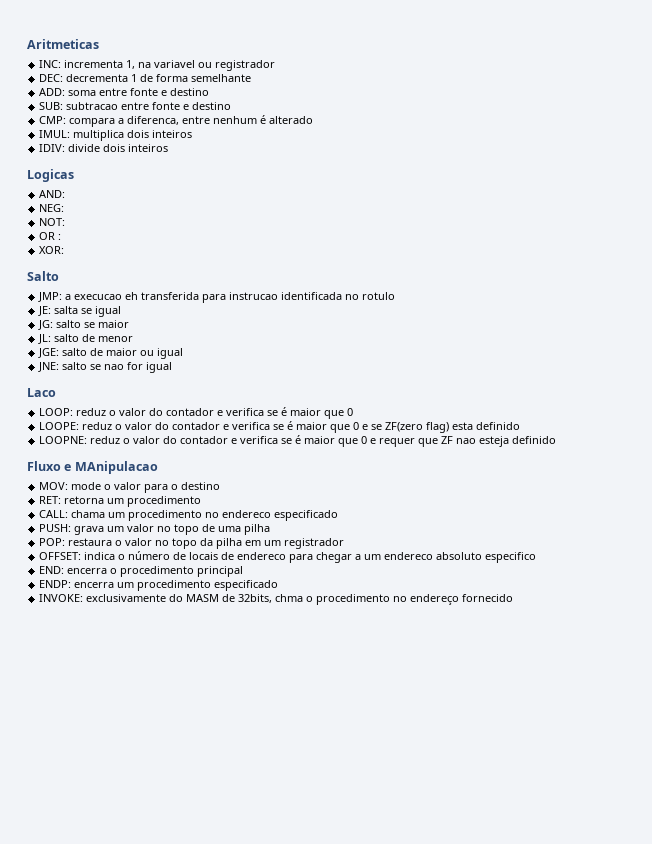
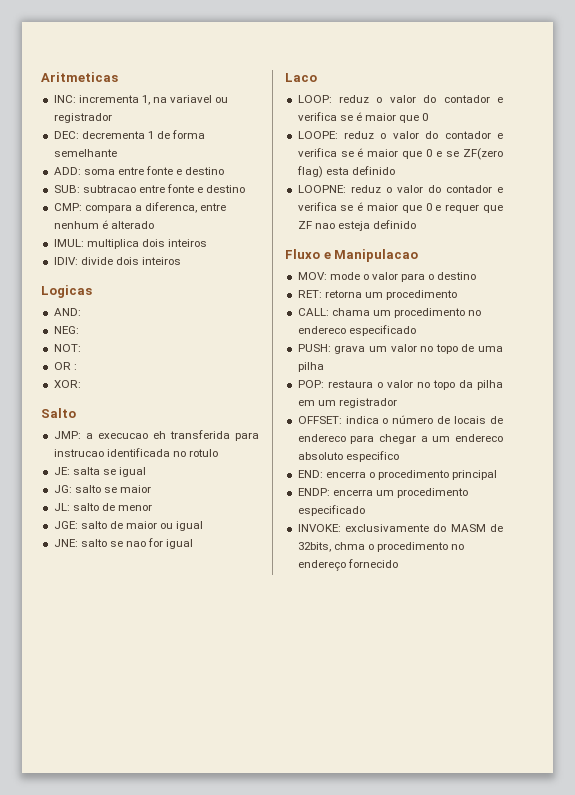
[74,461,158,474] MAnipulacao -> [334,249,419,262] Manipulacao

